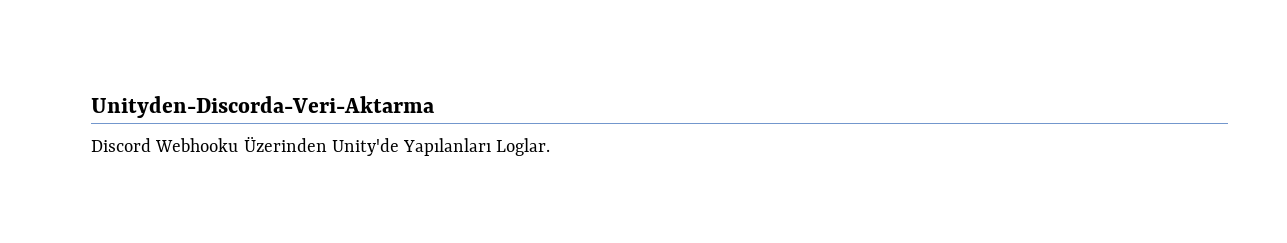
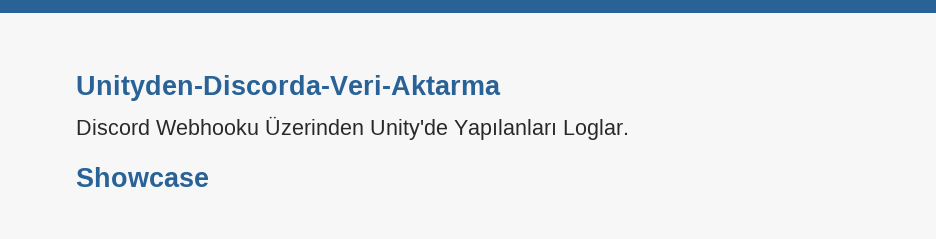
(551, 147) none -> [76,167,209,187] // Showcase

